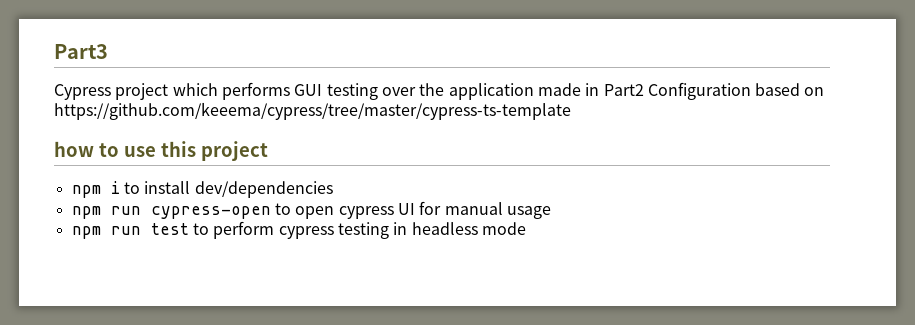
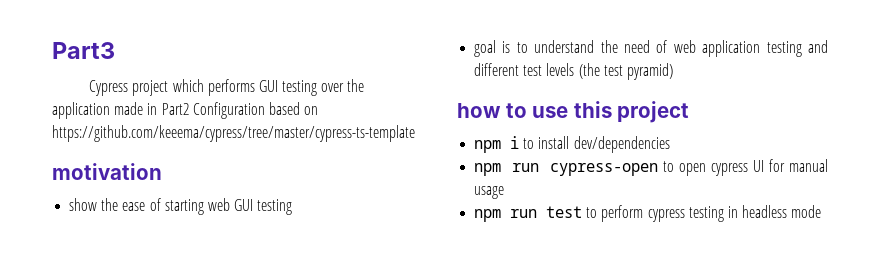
(571, 111) none -> [52,163,162,180] [69,198,293,215] [474,40,828,57] [474,63,673,80] // motivation // show the ease of starting web GUI testing // goal is to understand the need of web application testing and different test levels (the test pyramid)

